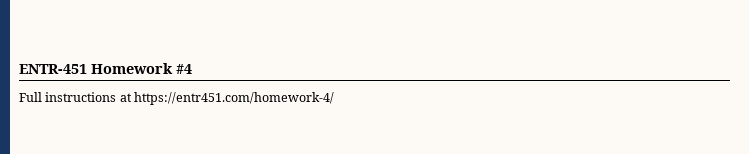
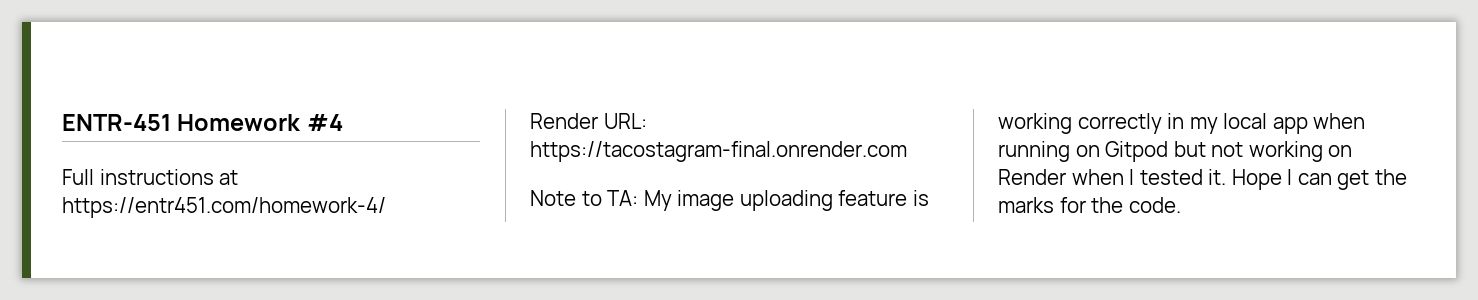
(335, 98) none -> [530,113,647,129] [530,141,907,162] [530,190,929,211] [998,113,1366,134] [998,141,1353,162] [998,169,1407,190] [998,197,1181,213] // Render URL: https://tacostagram-final.onrender.com // Note to TA: My image uploading feature is working correctly in my local app when running on Gitpod but not working on Render when I tested it. Hope I can get the marks for the code.

